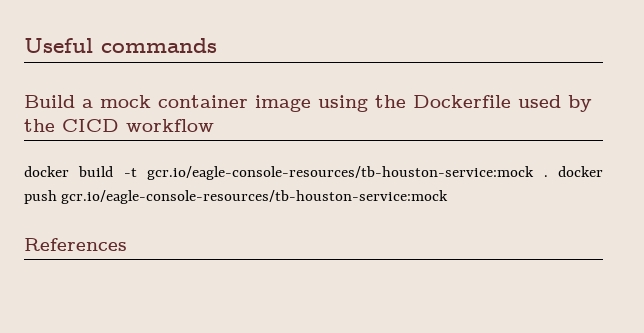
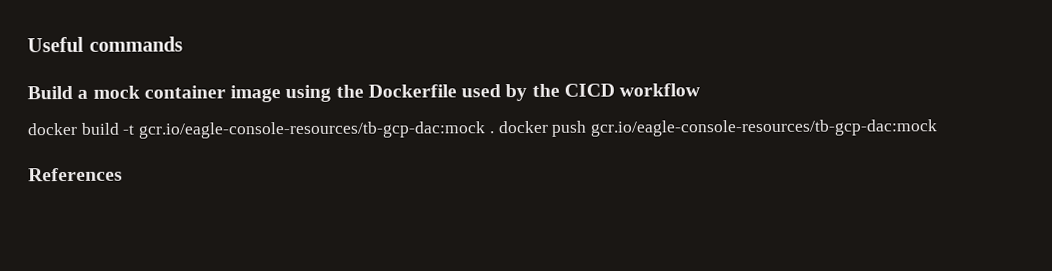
[147,166,535,180] gcr.io/eagle-console-resources/tb-houston-service:mock -> [138,121,487,139] gcr.io/eagle-console-resources/tb-gcp-dac:mock
[61,190,449,204] gcr.io/eagle-console-resources/tb-houston-service:mock -> [590,119,939,137] gcr.io/eagle-console-resources/tb-gcp-dac:mock

